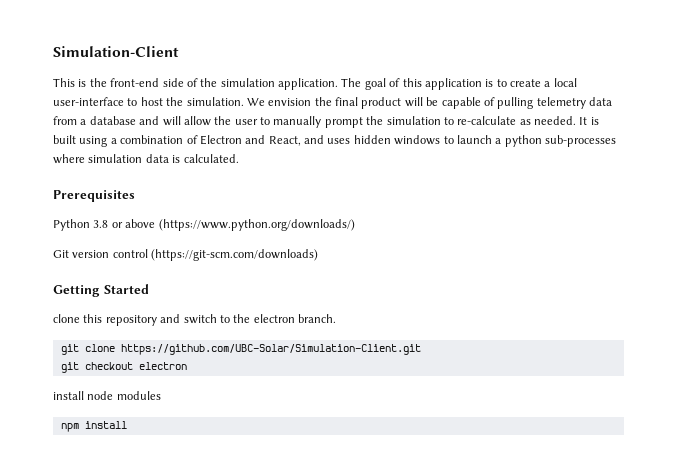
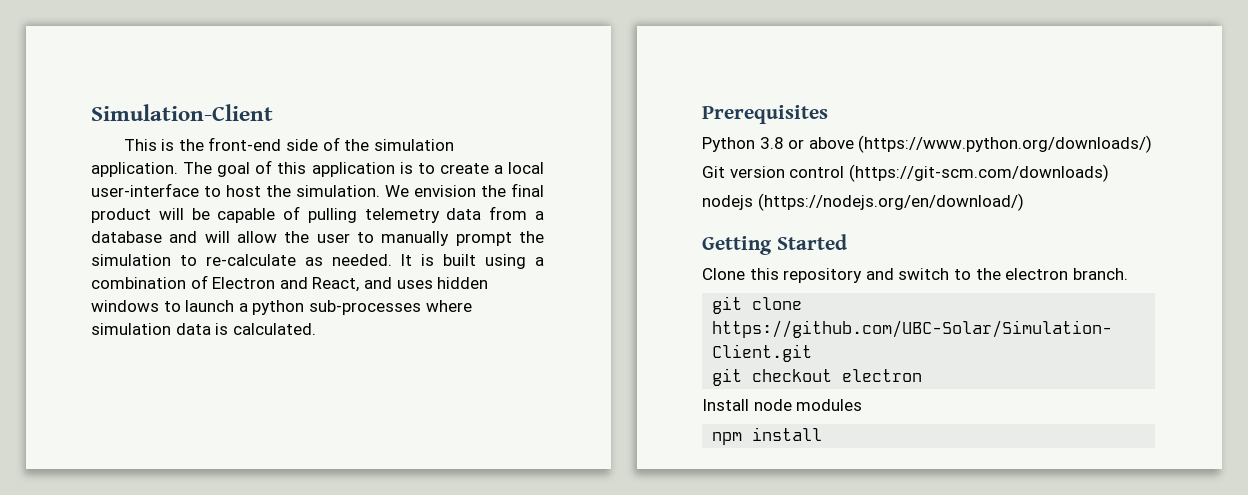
(319, 255) none -> [702,193,1024,211] // nodejs (https://nodejs.org/en/download/)
[53,314,80,323] clone -> [702,268,745,280] Clone
[53,391,84,400] install -> [702,399,749,411] Install

